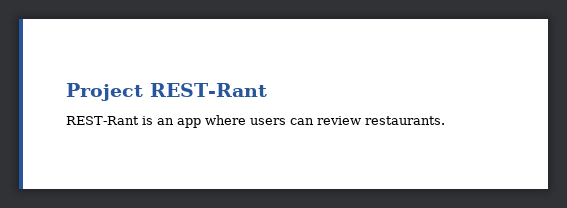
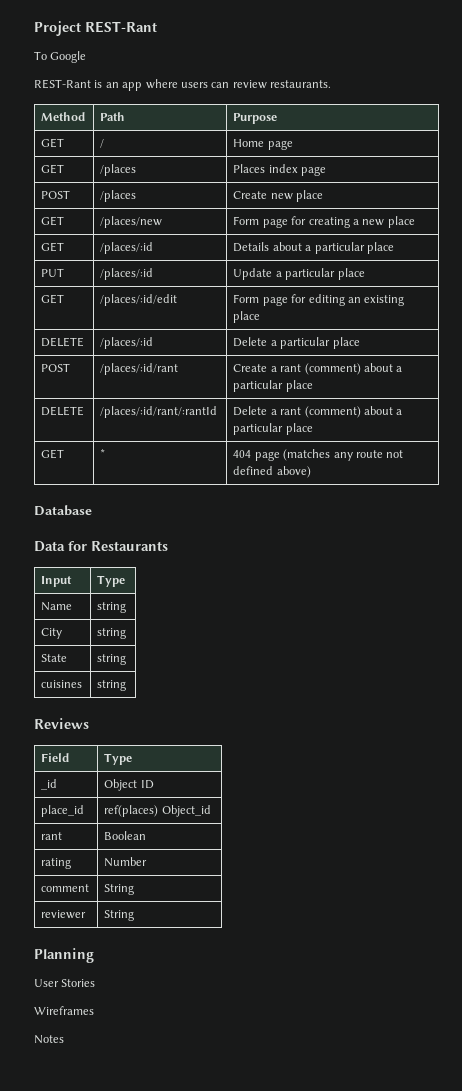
(267, 90) none -> [34,51,87,63] // To Google
(445, 120) none -> [41,112,86,121] [100,112,126,121] [233,113,278,124] [41,138,65,148] [100,139,105,148] [233,139,293,150] [41,164,65,174] [100,164,137,176] [233,164,327,176] [41,190,71,199] [100,190,137,202] [233,190,324,202] [41,216,65,226] [100,216,163,228] [233,216,415,228] [41,242,65,252] [100,242,154,254] [233,242,394,254] [41,268,65,277] [100,268,154,280] [233,268,365,280] [41,294,65,304] [100,294,178,306] [233,294,405,306] [233,311,261,323] [41,337,85,347] [100,337,154,349] [233,337,360,349] [41,363,71,372] [100,363,179,375] [233,363,403,375] [233,380,313,392] [41,406,85,416] [100,406,218,418] [233,406,403,418] [233,423,313,435] [41,449,65,459] [100,449,106,458] [233,449,404,461] [233,466,311,478] [34,505,92,516] [34,541,168,552] [41,576,73,587] [97,575,126,587] [41,602,73,611] [97,602,127,613] [41,628,63,639] [97,628,127,639] [41,654,68,662] [97,654,127,665] [41,680,83,688] [97,680,127,691] [34,718,89,729] [41,753,70,762] [104,753,133,765] [41,779,58,790] [104,779,154,791] [41,805,85,817] [104,805,211,817] [41,832,63,840] [104,831,147,840] [41,858,72,869] [104,857,148,867] [41,884,90,892] [104,884,135,895] [41,910,87,919] [104,910,135,921] [34,948,94,963] [34,979,96,987] [34,1006,94,1015] [34,1035,64,1044] // Method | Path | Purpose // GET | / | Home page // GET | /places | Places index page // POST | /places | Create new place // GET | /places/new | Form page for creating a new place // GET | /places/:id | Details about a particular place // PUT | /places/:id | Update a particular place // GET | /places/:id/edit | Form page for editing an existing place // DELETE | /places/:id | Delete a particular place // POST | /places/:id/rant | Create a rant (comment) about a particular place // DELETE | /places/:id/rant/:rantId | Delete a rant (comment) about a particular place // GET | * | 404 page (matches any route not defined above) // Database // Data for Restaurants // Input | Type // Name | string // City | string // State | string // cuisines | string // Reviews // Field | Type // _id | Object ID // place_id | ref(places) Object_id // rant | Boolean // rating | Number // comment | String // reviewer | String // Planning // User Stories // Wireframes // Notes

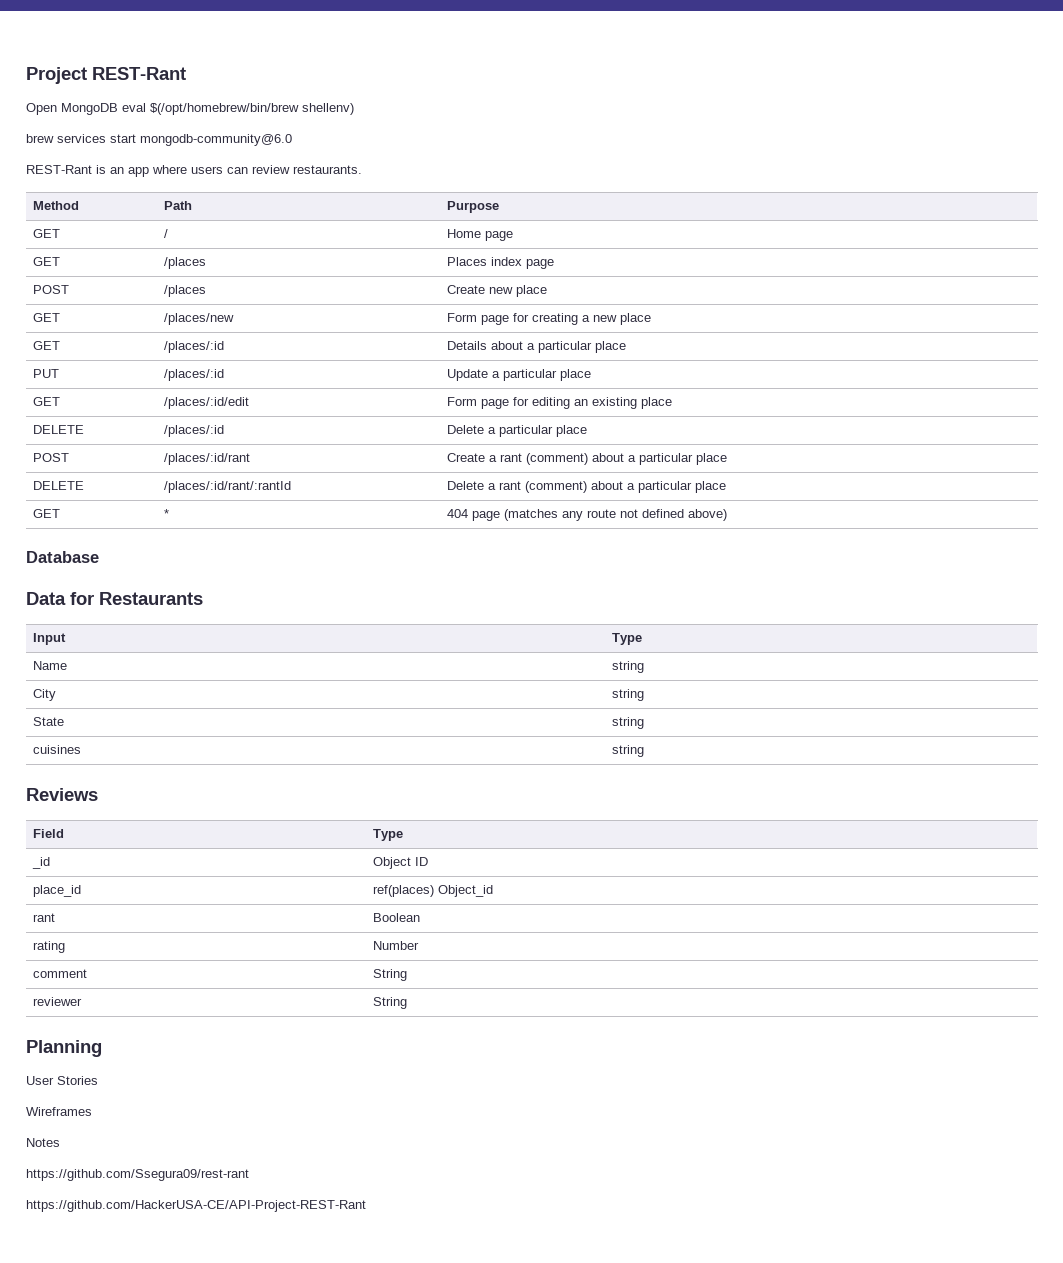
[34,51,87,63] To Google -> [26,103,354,115] [26,134,292,146] Open MongoDB eval $(/opt/homebrew/bin/brew shellenv) // brew services start mongodb-community@6.0
(64, 1039) none -> [26,1169,249,1181] [26,1200,366,1212] // https://github.com/Ssegura09/rest-rant // https://github.com/HackerUSA-CE/API-Project-REST-Rant

